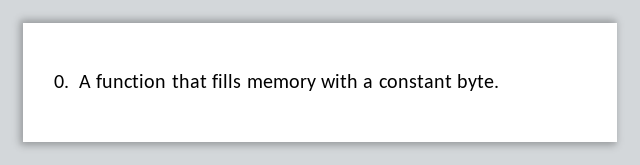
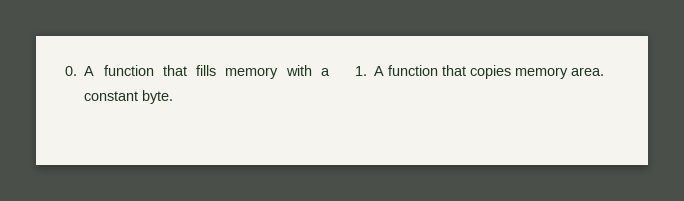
(500, 82) none -> [355,65,605,79] // 1. A function that copies memory area.

